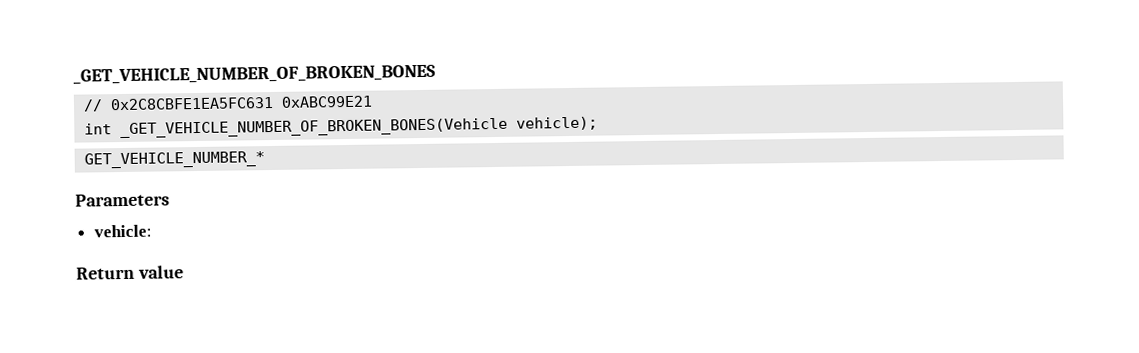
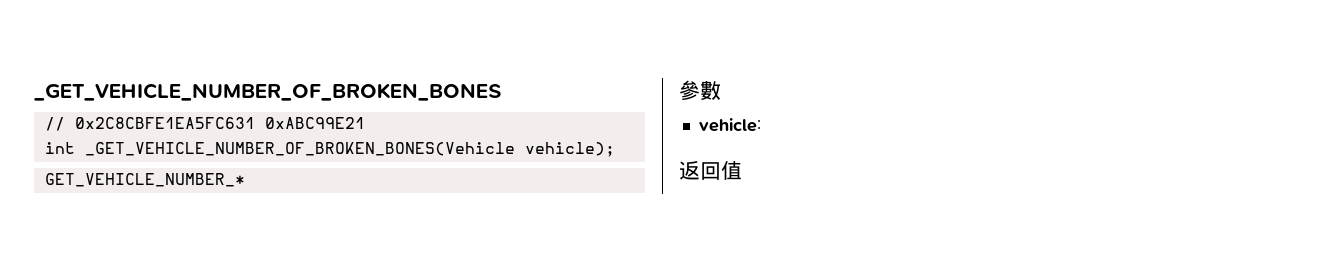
[75,193,170,207] Parameters -> [679,80,721,101] 參數
[76,265,184,280] Return value -> [679,161,742,180] 返回值

